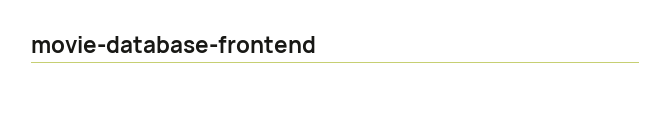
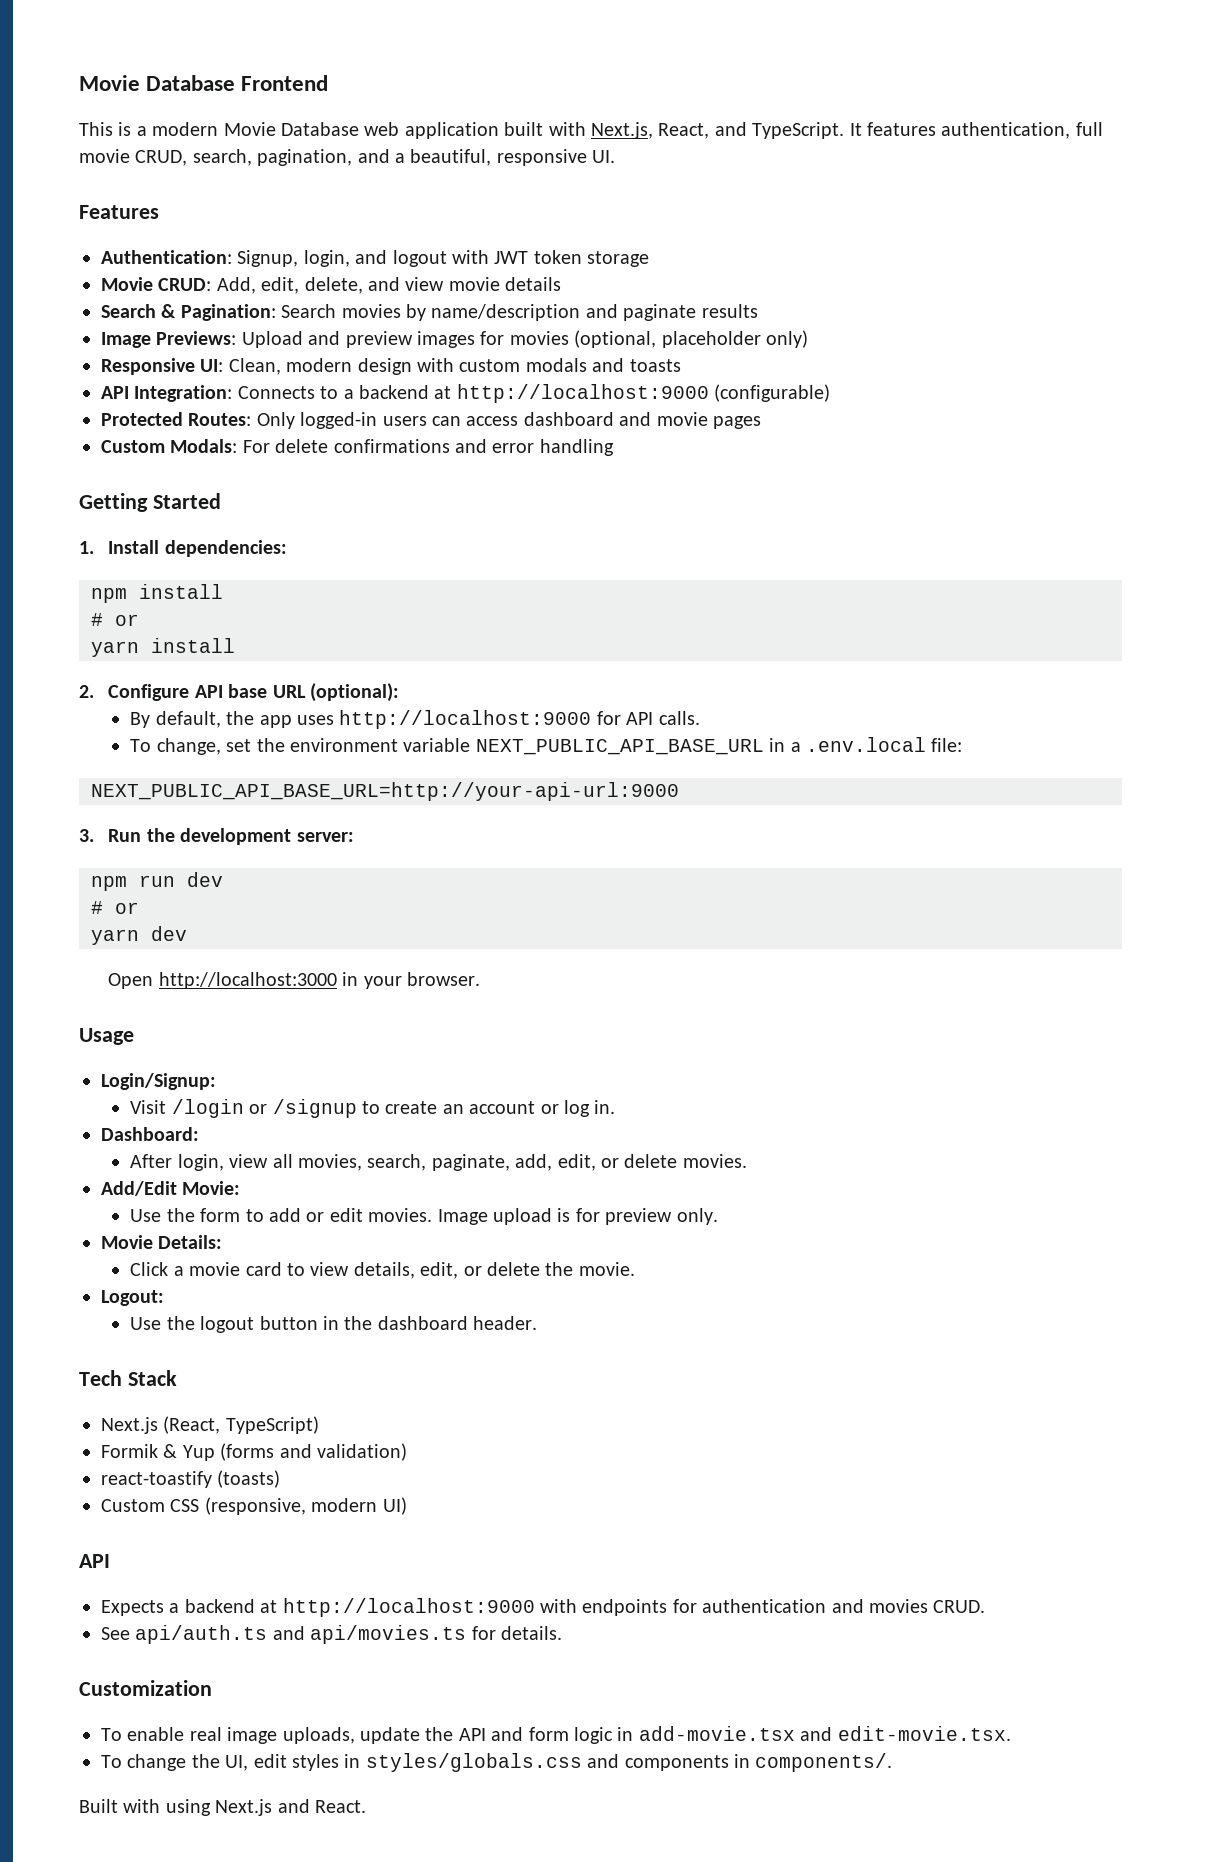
[31,36,316,53] movie-database-frontend -> [79,75,329,91] [79,122,1103,139] [79,149,616,166] [79,205,159,219] [101,250,650,267] [101,277,562,294] [101,304,758,321] [101,330,808,348] [101,358,681,375] [101,384,831,403] [101,412,761,429] [101,439,614,456] [79,493,221,512] [79,540,287,557] [91,584,223,603] [91,613,139,626] [91,638,235,657] [79,683,399,702] [130,710,700,729] [130,737,963,755] [91,782,679,801] [79,828,354,845] [91,872,223,891] [91,901,139,914] [91,926,187,945] [108,972,480,989] [79,1028,134,1045] [101,1073,216,1090] [130,1099,616,1118] [101,1127,199,1141] [130,1154,747,1171] [101,1181,241,1196] [130,1208,718,1225] [101,1235,223,1249] [130,1262,635,1279] [101,1290,164,1306] [130,1316,538,1333] [79,1370,177,1386] [101,1416,319,1434] [101,1443,407,1461] [101,1470,281,1488] [101,1497,407,1515] [79,1554,110,1568] [101,1598,986,1617] [101,1625,562,1644] [79,1680,212,1696] [101,1726,1011,1744] [101,1753,893,1772] [79,1799,366,1816] Movie Database Frontend // This is a modern Movie Database web application built with Next.js, React, and TypeScript. It features authentication, full movie CRUD, search, pagination, and a beautiful, responsive UI. // Features // Authentication: Signup, login, and logout with JWT token storage // Movie CRUD: Add, edit, delete, and view movie details // Search & Pagination: Search movies by name/description and paginate results // Image Previews: Upload and preview images for movies (optional, placeholder only) // Responsive UI: Clean, modern design with custom modals and toasts // API Integration: Connects to a backend at http://localhost:9000 (configurable) // Protected Routes: Only logged-in users can access dashboard and movie pages // Custom Modals: For delete confirmations and error handling // Getting Started // 1. Install dependencies: // npm install // # or // yarn install // 2. Configure API base URL (optional): // By default, the app uses http://localhost:9000 for API calls. // To change, set the environment variable NEXT_PUBLIC_API_BASE_URL in a .env.local file: // NEXT_PUBLIC_API_BASE_URL=http://your-api-url:9000 // 3. Run the development server: // npm run dev // # or // yarn dev // Open http://localhost:3000 in your browser. // Usage // Login/Signup: // Visit /login or /signup to create an account or log in. // Dashboard: // After login, view all movies, search, paginate, add, edit, or delete movies. // Add/Edit Movie: // Use the form to add or edit movies. Image upload is for preview only. // Movie Details: // Click a movie card to view details, edit, or delete the movie. // Logout: // Use the logout button in the dashboard header. // Tech Stack // Next.js (React, TypeScript) // Formik & Yup (forms and validation) // react-toastify (toasts) // Custom CSS (responsive, modern UI) // API // Expects a backend at http://localhost:9000 with endpoints for authentication and movies CRUD. // See api/auth.ts and api/movies.ts for details. // Customization // To enable real image uploads, update the API and form logic in add-movie.tsx and edit-movie.tsx. // To change the UI, edit styles in styles/globals.css and components in components/. // Built with using Next.js and React.

